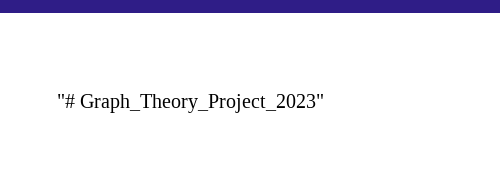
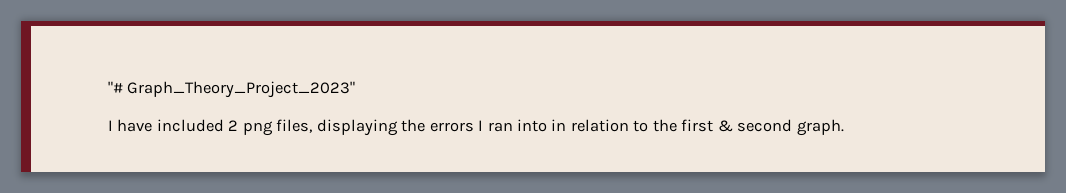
(325, 103) none -> [108,119,844,136] // I have included 2 png files, displaying the errors I ran into in relation to the first & second graph.

